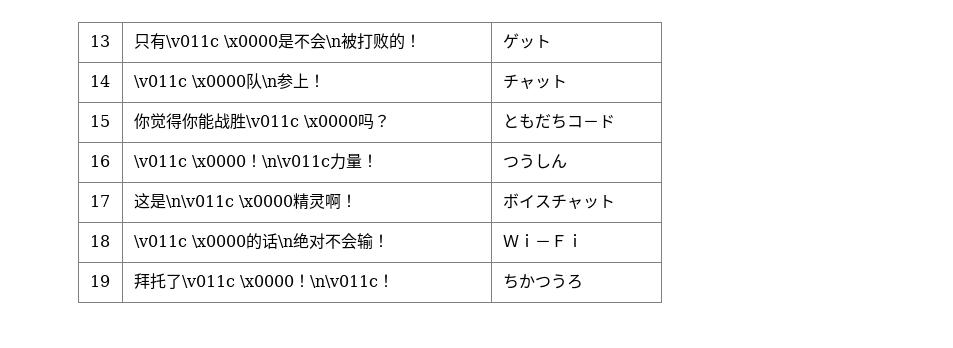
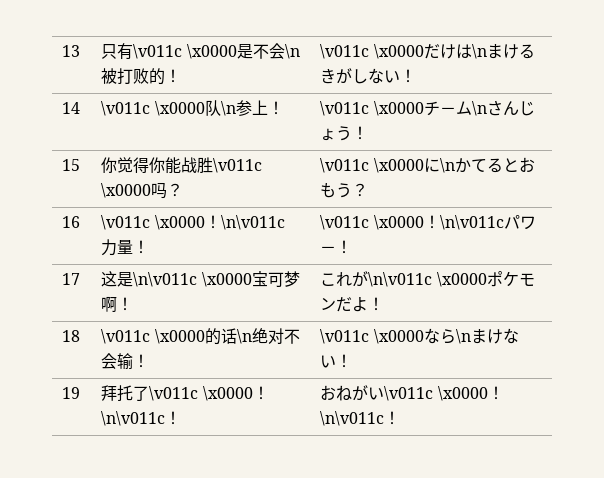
[502,33,551,49] ゲット -> [320,44,535,59] [320,68,417,84] \v011c \x0000だけは\nまけるきがしない！
[502,74,567,89] チャット -> [320,100,535,116] [320,126,369,141] \v011c \x0000チ－ム\nさんじょう！
[502,113,615,129] ともだちコ－ド -> [320,157,535,173] [320,182,369,198] \v011c \x0000に\nかてるとおもう？
[502,154,567,169] つうしん -> [320,215,536,230] [320,240,353,254] \v011c \x0000！\n\v011cパワ－！
[292,193,325,209] 精灵 -> [251,271,300,287] 宝可梦
[502,193,615,209] ボイスチャット -> [320,271,535,287] [320,297,385,312] これが\n\v011c \x0000ポケモンだよ！
[502,234,583,247] Ｗｉ－Ｆｉ -> [320,328,519,344] [320,354,353,368] \v011c \x0000なら\nまけない！
[502,274,583,289] ちかつうろ -> [320,385,504,401] [320,411,401,426] おねがい\v011c \x0000！\n\v011c！

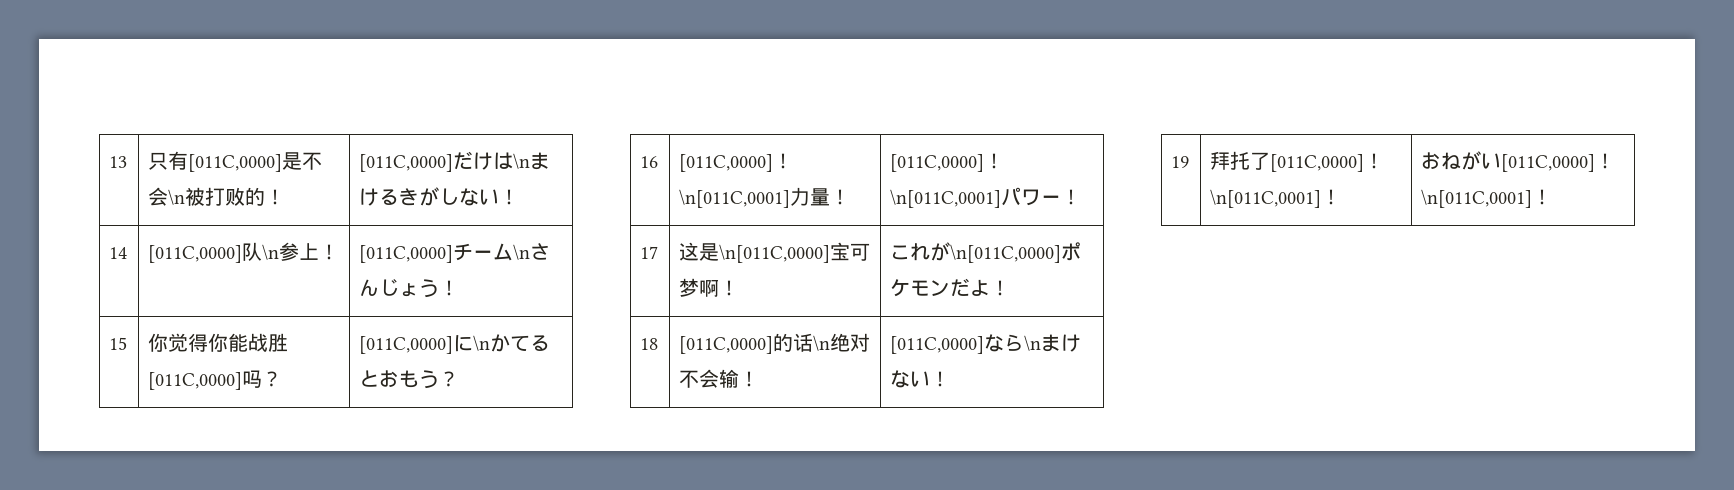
[133,44,237,59] \v011c \x0000 -> [188,154,283,172] [011C,0000]
[320,44,424,59] \v011c \x0000 -> [359,154,454,172] [011C,0000]
[101,101,205,116] \v011c \x0000 -> [148,245,243,263] [011C,0000]
[320,101,456,116] \v011c \x0000チ－ -> [359,243,494,263] [011C,0000]チー
[213,158,263,173] [101,183,152,198] \v011c \x0000 -> [148,372,243,390] [011C,0000]
[320,158,424,173] \v011c \x0000 -> [359,336,454,354] [011C,0000]
[101,215,285,230] [101,239,150,256] [320,215,536,230] [320,246,337,253] \v011c \x0000！\n\v011c力量！ | \v011c \x0000！\n\v011cパワ－ -> [679,153,794,172] [679,187,851,208] [890,153,1005,172] [890,187,1062,208] [011C,0000]！\n[011C,0001]力量！ | [011C,0000]！\n[011C,0001]パワー
[133,272,252,287] \n\v011c \x0000 -> [719,244,831,263] \n[011C,0000]
[368,272,487,287] \n\v011c \x0000 -> [950,244,1062,263] \n[011C,0000]
[101,329,205,344] \v011c \x0000 -> [679,336,774,354] [011C,0000]
[320,329,424,344] \v011c \x0000 -> [890,336,985,354] [011C,0000]
[149,386,269,401] [101,411,166,426] \v011c \x0000！\n\v011c -> [1270,153,1385,172] [1210,189,1322,208] [011C,0000]！\n[011C,0001]
[384,386,504,401] [320,411,385,426] \v011c \x0000！\n\v011c -> [1501,153,1616,172] [1421,189,1533,208] [011C,0000]！\n[011C,0001]

